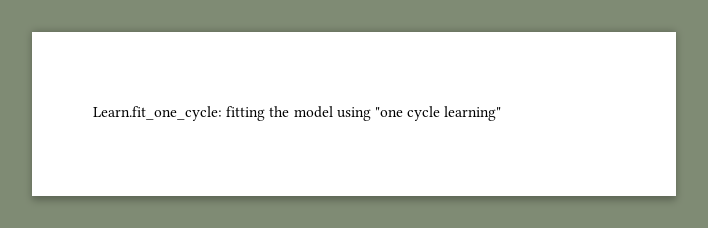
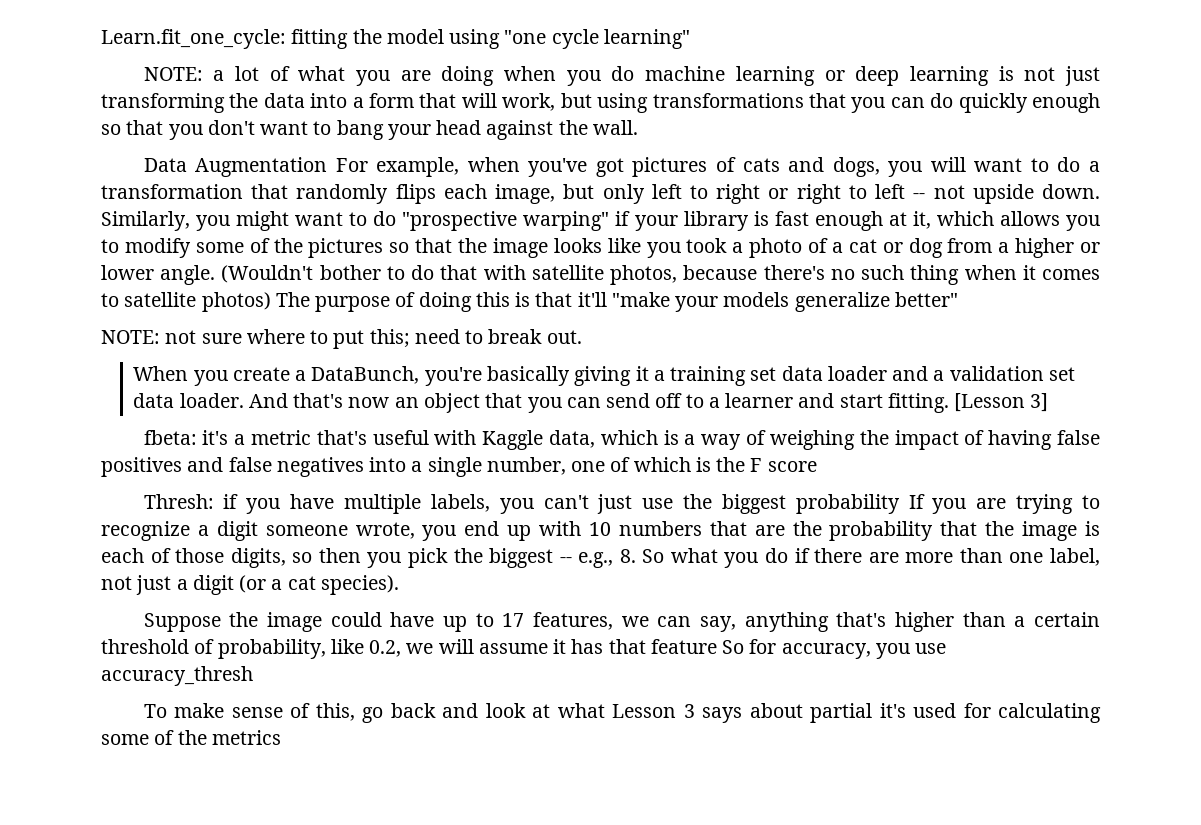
(502, 113) none -> [143,66,1101,86] [101,93,1100,113] [101,120,638,140] [143,157,1100,177] [101,184,1100,204] [101,211,1100,231] [101,238,1100,258] [101,265,1101,285] [101,292,958,312] [101,329,582,349] [133,366,1075,386] [133,393,1049,413] [143,430,1100,450] [101,457,817,477] [143,494,1100,514] [101,521,1101,541] [101,548,1101,568] [101,575,399,595] [143,612,1100,632] [101,639,947,659] [101,666,253,686] [143,703,1102,723] [101,730,281,745] // NOTE: a lot of what you are doing when you do machine learning or deep learning is not just transforming the data into a form that will work, but using transformations that you can do quickly enough so that you don't want to bang your head against the wall. // Data Augmentation For example, when you've got pictures of cats and dogs, you will want to do a transformation that randomly flips each image, but only left to right or right to left -- not upside down. Similarly, you might want to do "prospective warping" if your library is fast enough at it, which allows you to modify some of the pictures so that the image looks like you took a photo of a cat or dog from a higher or lower angle. (Wouldn't bother to do that with satellite photos, because there's no such thing when it comes to satellite photos) The purpose of doing this is that it'll "make your models generalize better" // NOTE: not sure where to put this; need to break out. // When you create a DataBunch, you're basically giving it a training set data loader and a validation set data loader. And that's now an object that you can send off to a learner and start fitting. [Lesson 3] // fbeta: it's a metric that's useful with Kaggle data, which is a way of weighing the impact of having false positives and false negatives into a single number, one of which is the F score // Thresh: if you have multiple labels, you can't just use the biggest probability If you are trying to recognize a digit someone wrote, you end up with 10 numbers that are the probability that the image is each of those digits, so then you pick the biggest -- e.g., 8. So what you do if there are more than one label, not just a digit (or a cat species). // Suppose the image could have up to 17 features, we can say, anything that's higher than a certain threshold of probability, like 0.2, we will assume it has that feature So for accuracy, you use accuracy_thresh // To make sense of this, go back and look at what Lesson 3 says about partial it's used for calculating some of the metrics

